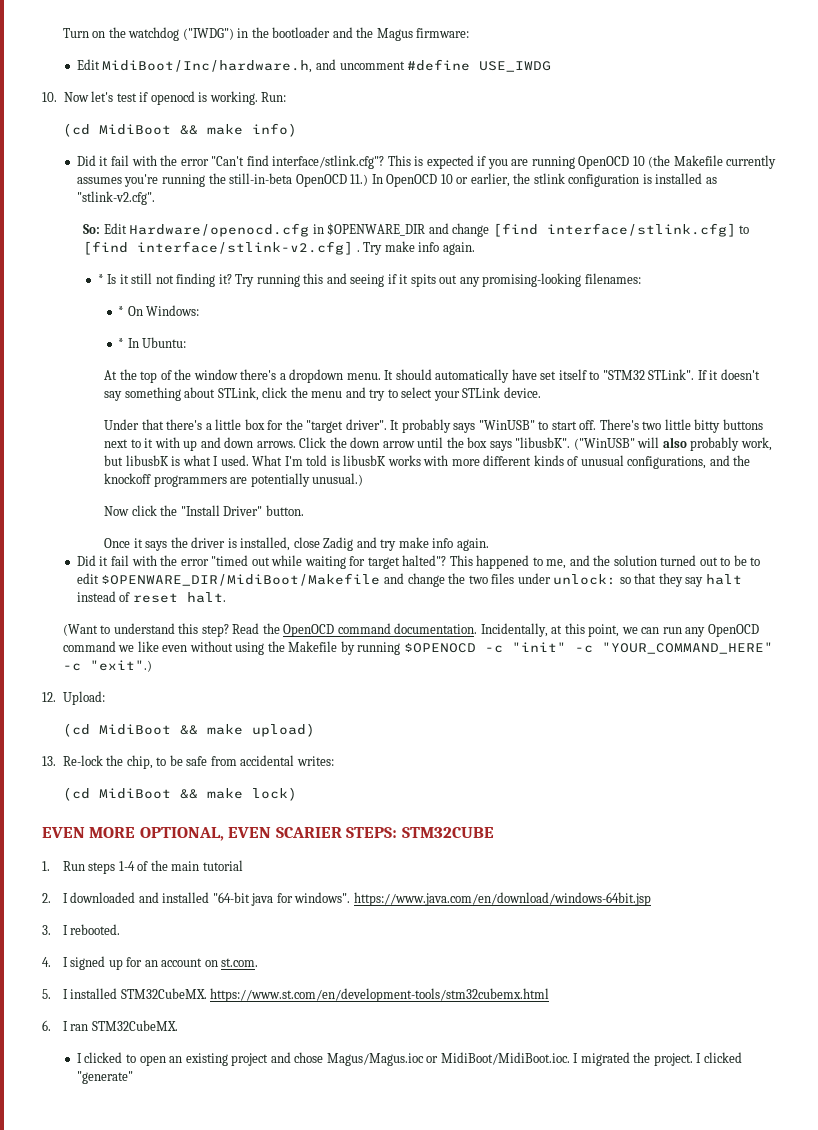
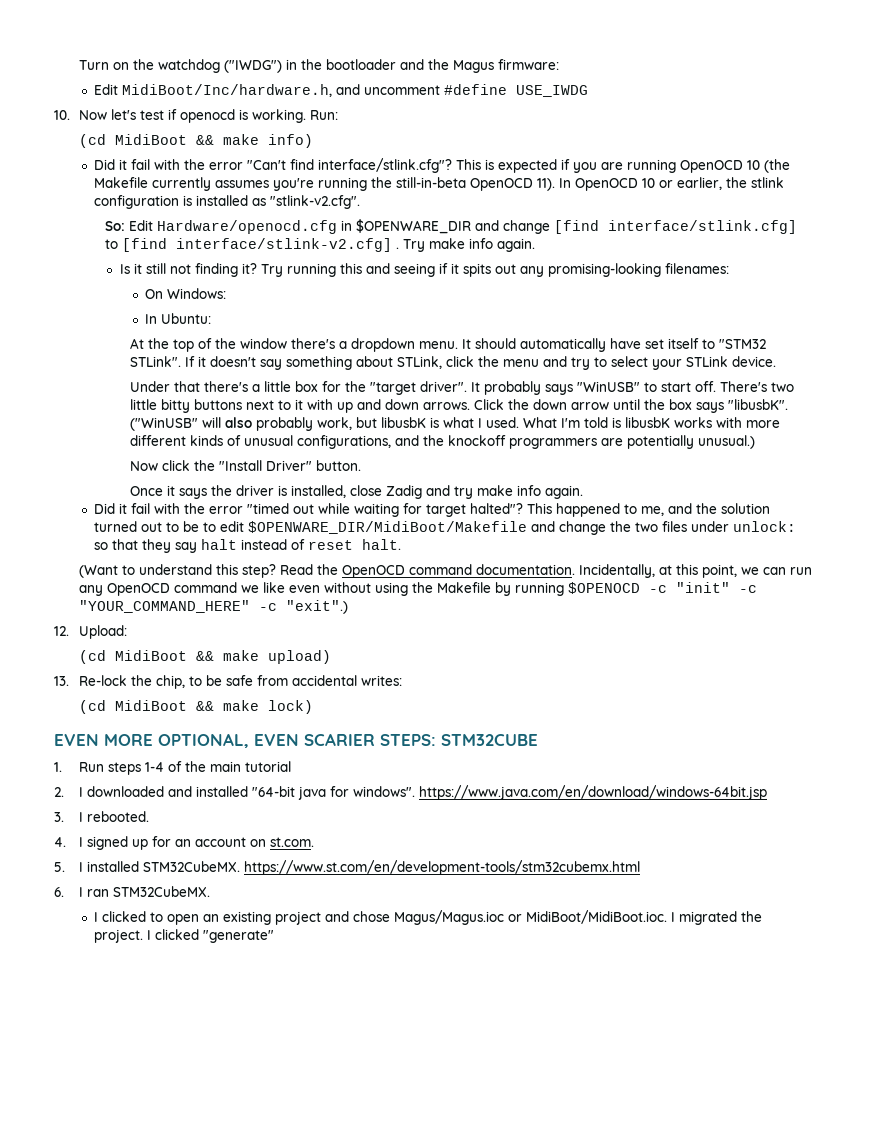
[350,174,369,186] 11.) -> [537,178,556,191] 11).
[97,274,104,284] * -> (535, 245) none
[118,306,125,316] * -> (729, 268) none
[118,338,125,348] * -> (226, 293) none

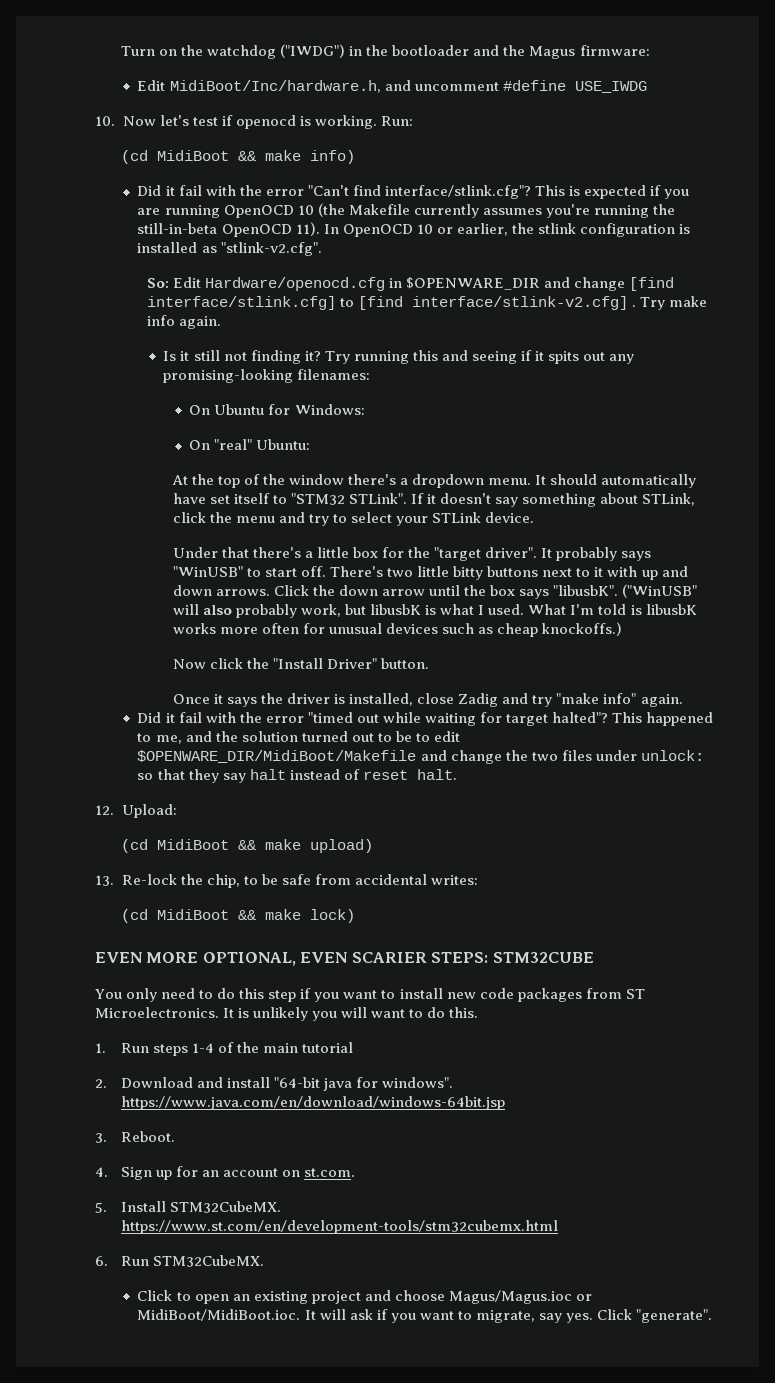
(163, 294) none -> [214,404,291,415] Ubuntu for
[144,314,157,324] In -> [189,439,253,450] On "real"
[716,417,781,428] [130,435,756,449] with more different kinds of unusual configurations, and the knockoff programmers are potentially unusual.) -> [219,622,623,637] more often for unusual devices such as cheap knockoffs.)
[477,485,542,496] make info -> [556,693,637,704] "make info"
[79,564,813,578] [79,582,758,596] [79,600,349,614] // (Want to understand this step? Read the OpenOCD command documentation. Incidentally, at this point, we can run any OpenOCD command we like even without using the Makefile by running $OPENOCD -c "init" -c "YOUR_COMMAND_HERE" -c "exit".) -> (457, 774) none
(538, 740) none -> [95,988,645,1002] [95,1007,479,1021] // You only need to do this step if you want to install new code packages from ST Microelectronics. It is unlikely you will want to do this.
[79,786,249,797] I downloaded and installed -> [120,1077,271,1088] Download and install
[79,811,150,822] I rebooted. -> [120,1131,175,1142] Reboot.
[79,836,129,850] I signed -> [120,1167,152,1180] Sign
[79,861,140,872] I installed -> [120,1201,166,1212] Install
[79,887,110,897] I ran -> [120,1256,149,1266] Run
[94,911,147,922] I clicked -> [137,1290,173,1301] Click
[353,911,391,922] chose -> [394,1290,445,1301] choose
[671,911,763,925] [94,929,275,943] I migrated the project. I clicked "generate" -> [304,1309,713,1323] It will ask if you want to migrate, say yes. Click "generate".

